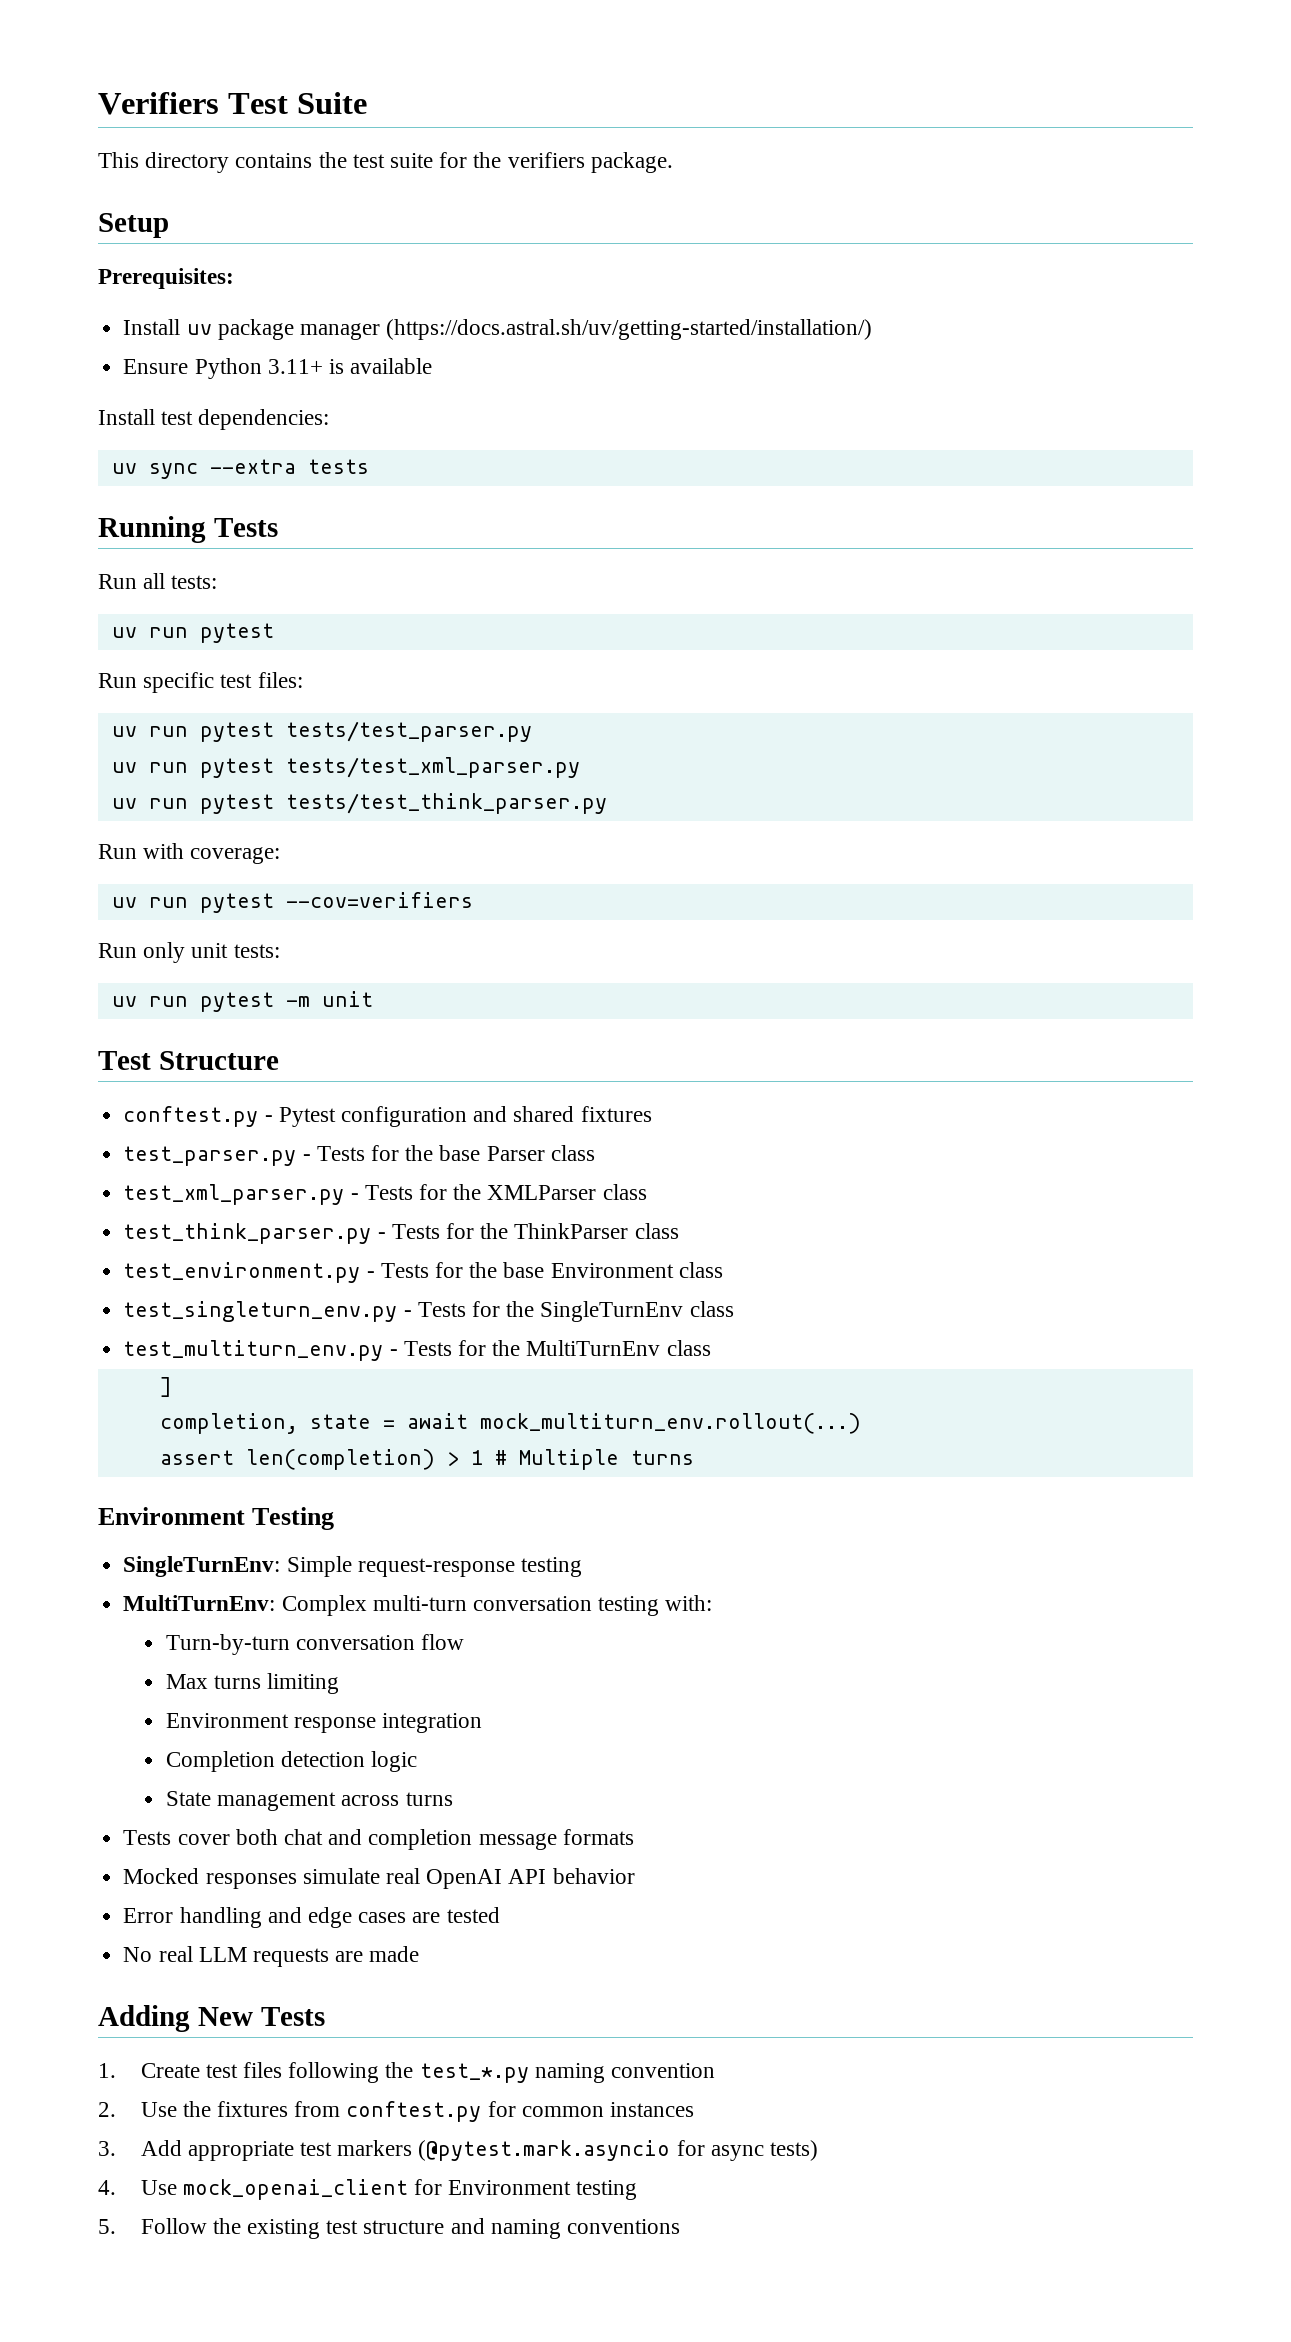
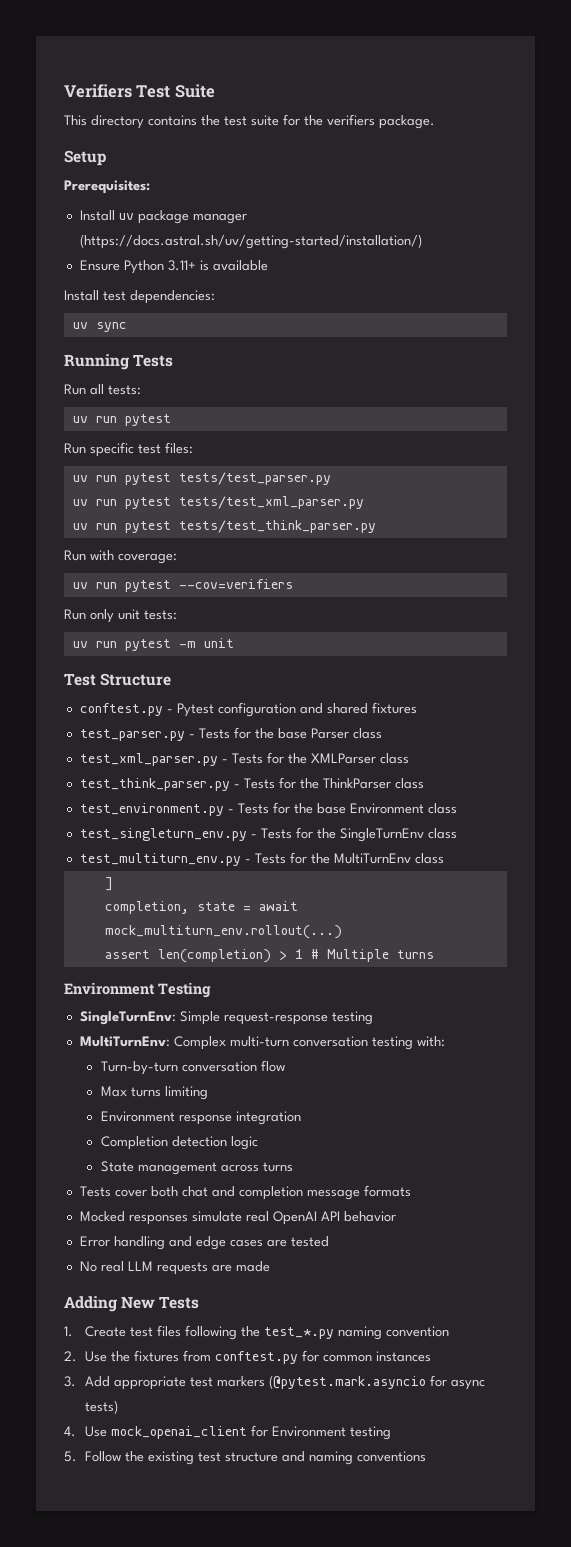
[209,459,369,474] --extra tests -> (127, 327) none

